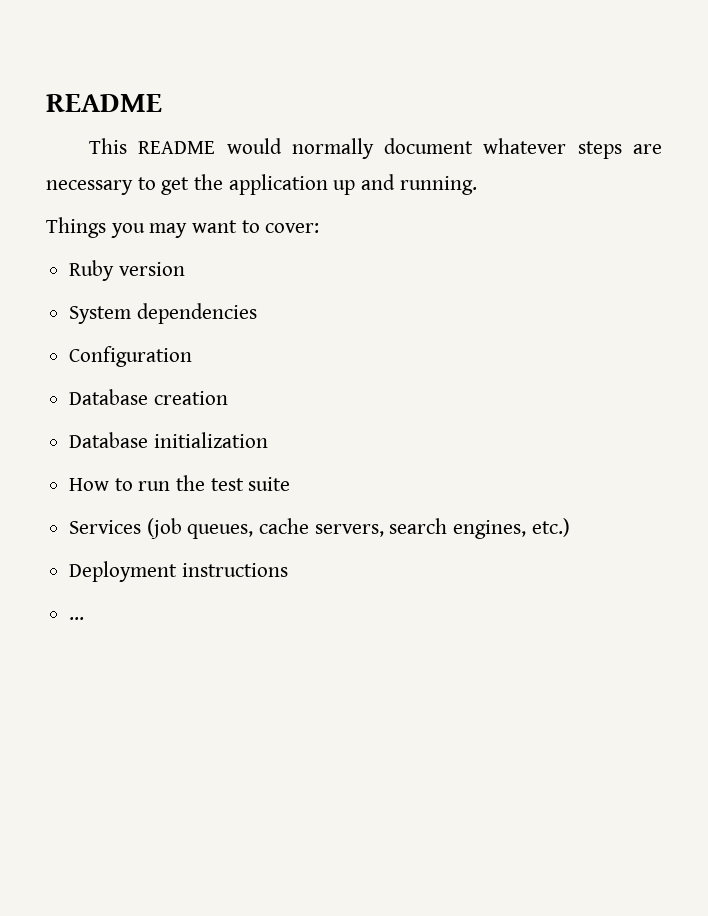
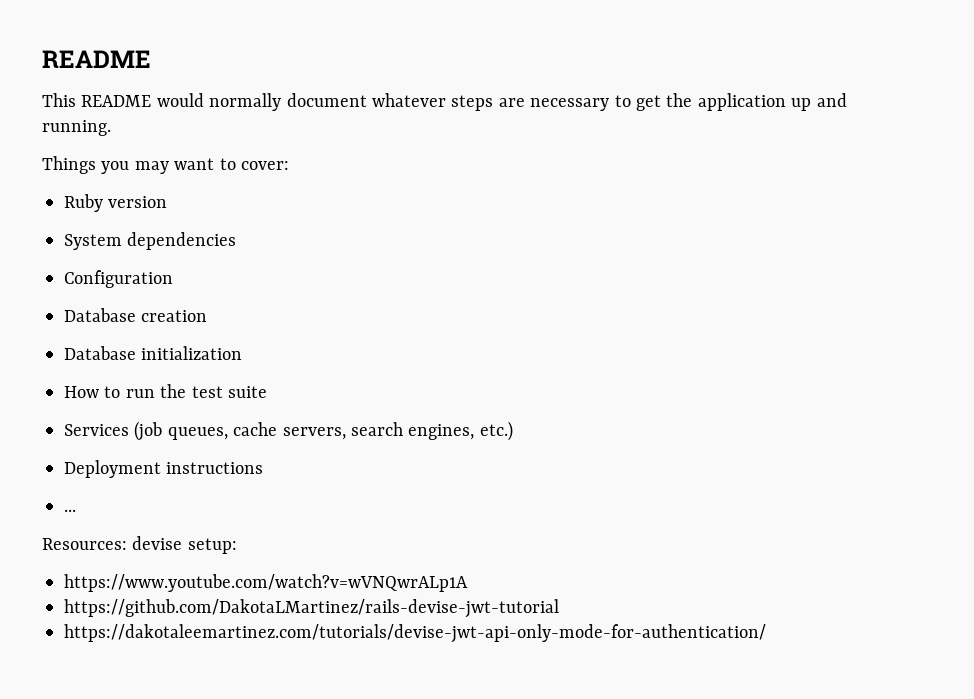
(85, 618) none -> [42,536,237,554] [64,574,468,592] [64,599,559,618] [64,624,766,643] // Resources: devise setup: // https://www.youtube.com/watch?v=wVNQwrALp1A // https://github.com/DakotaLMartinez/rails-devise-jwt-tutorial // https://dakotaleemartinez.com/tutorials/devise-jwt-api-only-mode-for-authentication/

